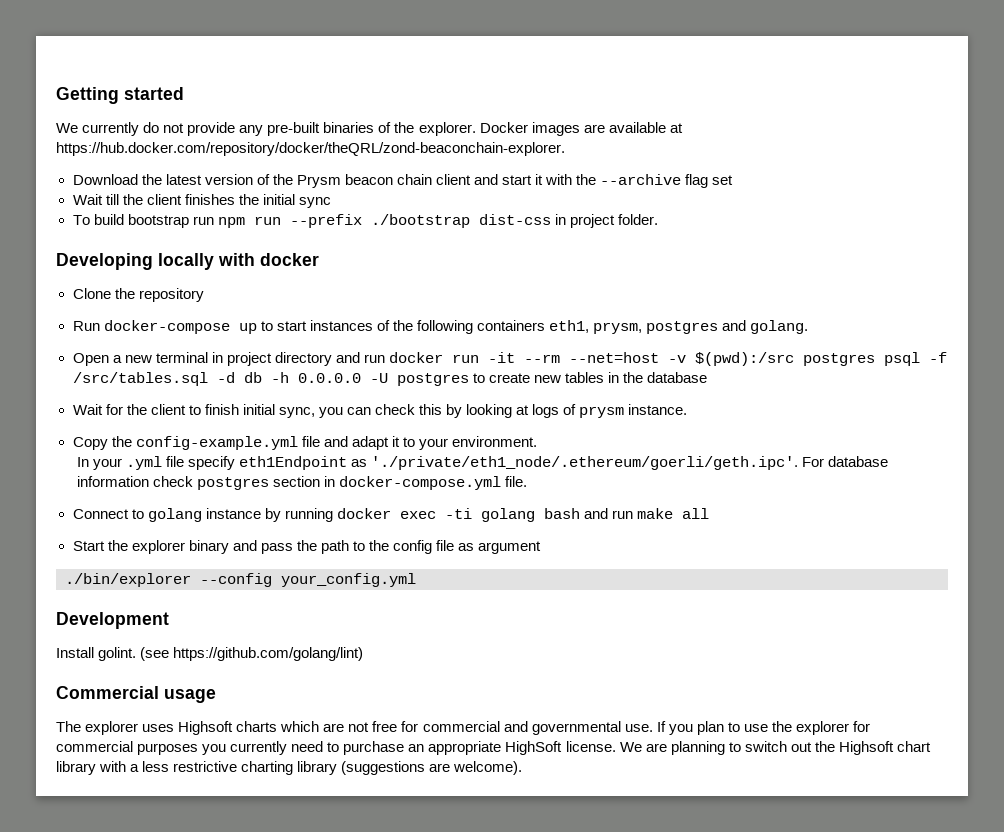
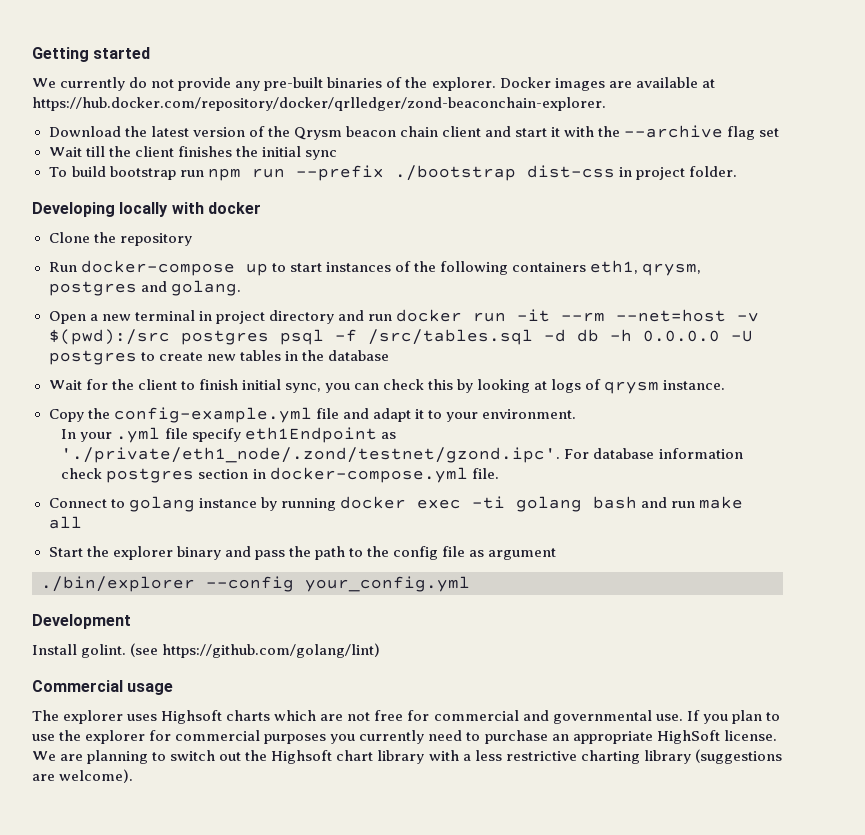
[56,142,565,156] https://hub.docker.com/repository/docker/theQRL/zond-beaconchain-explorer. -> [32,97,606,111] https://hub.docker.com/repository/docker/qrlledger/zond-beaconchain-explorer.
[296,175,341,188] Prysm -> [293,127,342,140] Qrysm
[593,322,642,334] prysm, -> [642,263,701,276] qrysm,
[579,406,625,418] prysm -> [604,381,660,394] qrysm
[371,456,799,470] './private/eth1_node/.ethereum/goerli/geth.ipc'. -> [61,447,561,463] './private/eth1_node/.zond/testnet/gzond.ipc'.

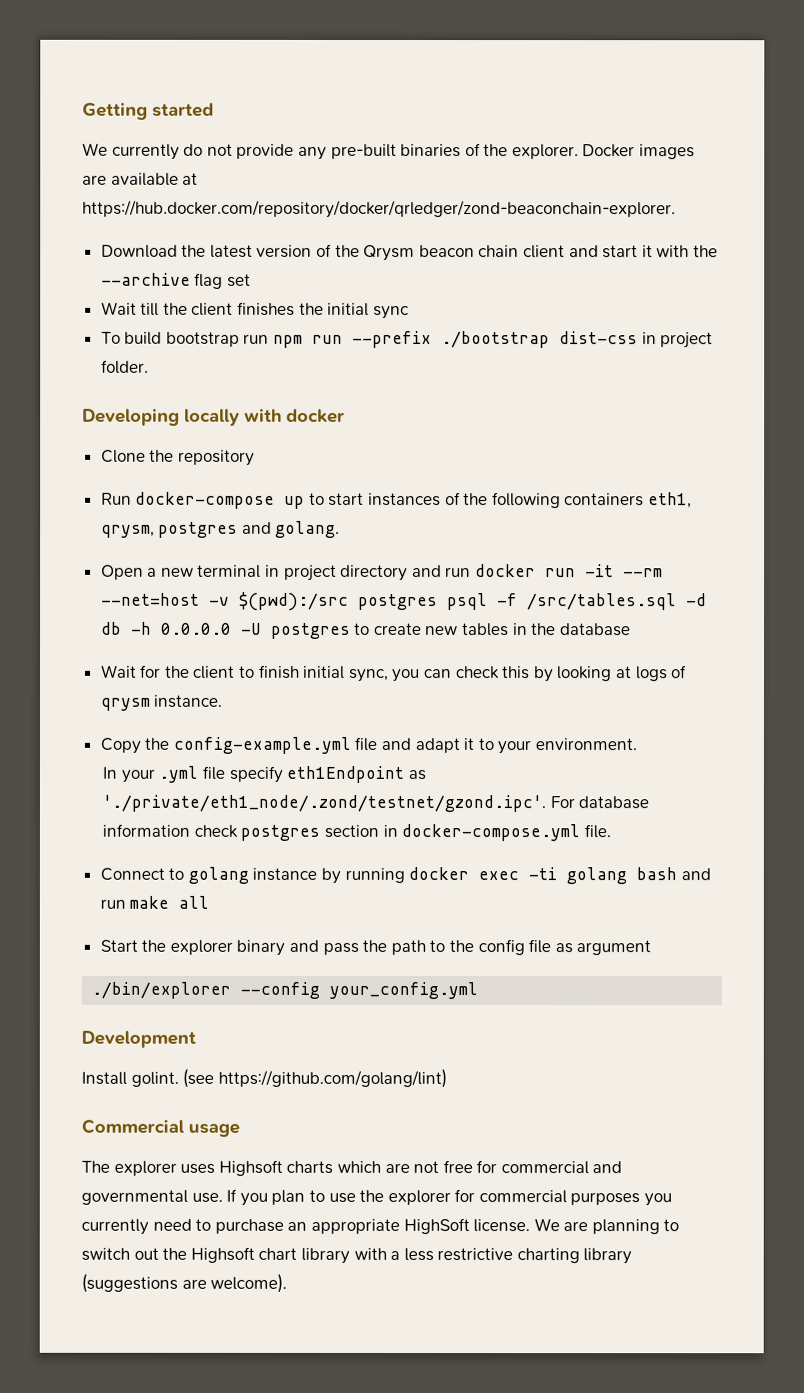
[32,97,606,111] https://hub.docker.com/repository/docker/qrlledger/zond-beaconchain-explorer. -> [82,199,676,219] https://hub.docker.com/repository/docker/qrledger/zond-beaconchain-explorer.

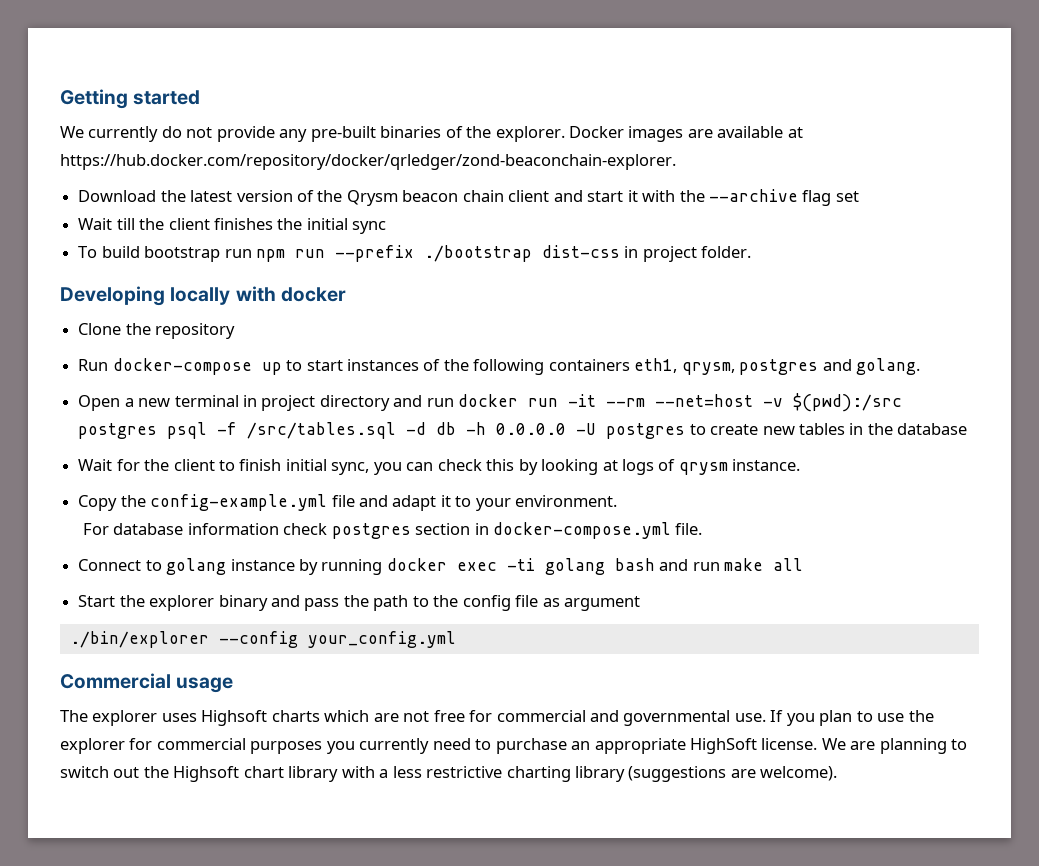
[102,765,426,784] [102,794,547,813] In your .yml file specify eth1Endpoint as './private/eth1_node/.zond/testnet/gzond.ipc'. -> (618, 501) none
[81,1030,196,1048] [81,1068,447,1089] // Development // Install golint. (see https://github.com/golang/lint) -> (456, 639) none

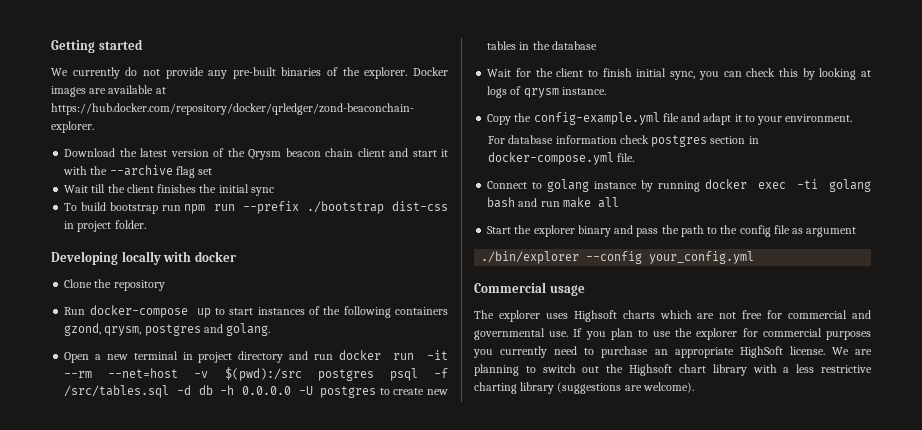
[634,358,678,373] eth1, -> [64,323,102,336] gzond,

